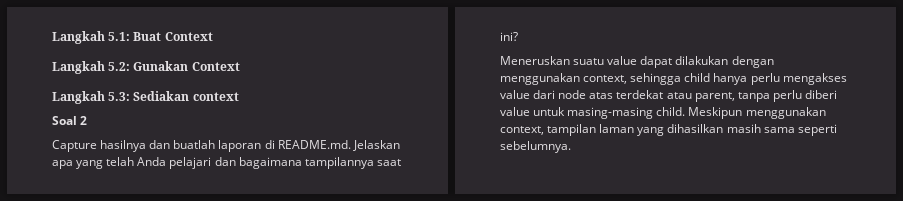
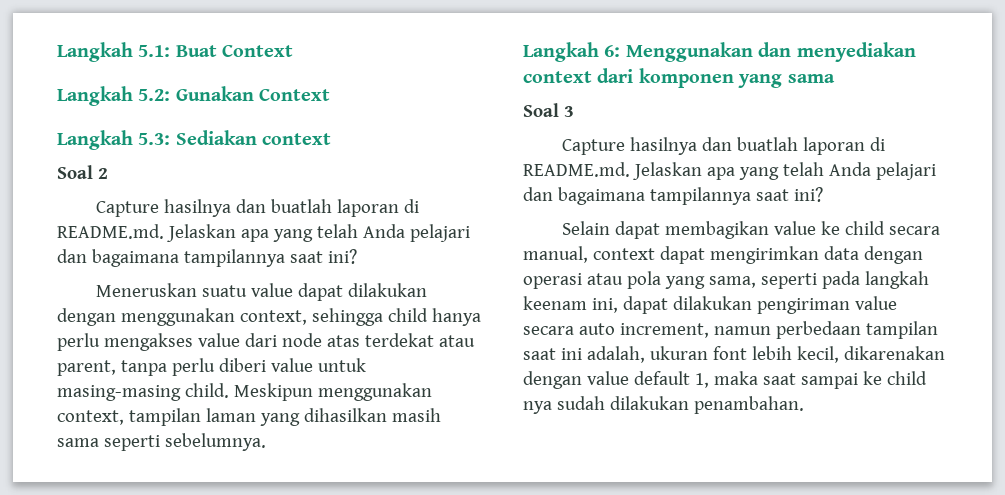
(571, 147) none -> [523,42,916,62] [523,68,835,88] [523,103,574,117] [562,137,886,155] [523,162,936,180] [523,187,823,205] [562,221,941,239] [523,246,923,264] [523,271,929,289] [523,296,897,314] [523,321,938,339] [523,346,945,363] [523,371,927,389] [523,396,804,414] // Langkah 6: Menggunakan dan menyediakan context dari komponen yang sama // Soal 3 // Capture hasilnya dan buatlah laporan di README.md. Jelaskan apa yang telah Anda pelajari dan bagaimana tampilannya saat ini? // Selain dapat membagikan value ke child secara manual, context dapat mengirimkan data dengan operasi atau pola yang sama, seperti pada langkah keenam ini, dapat dilakukan pengiriman value secara auto increment, namun perbedaan tampilan saat ini adalah, ukuran font lebih kecil, dikarenakan dengan value default 1, maka saat sampai ke child nya sudah dilakukan penambahan.

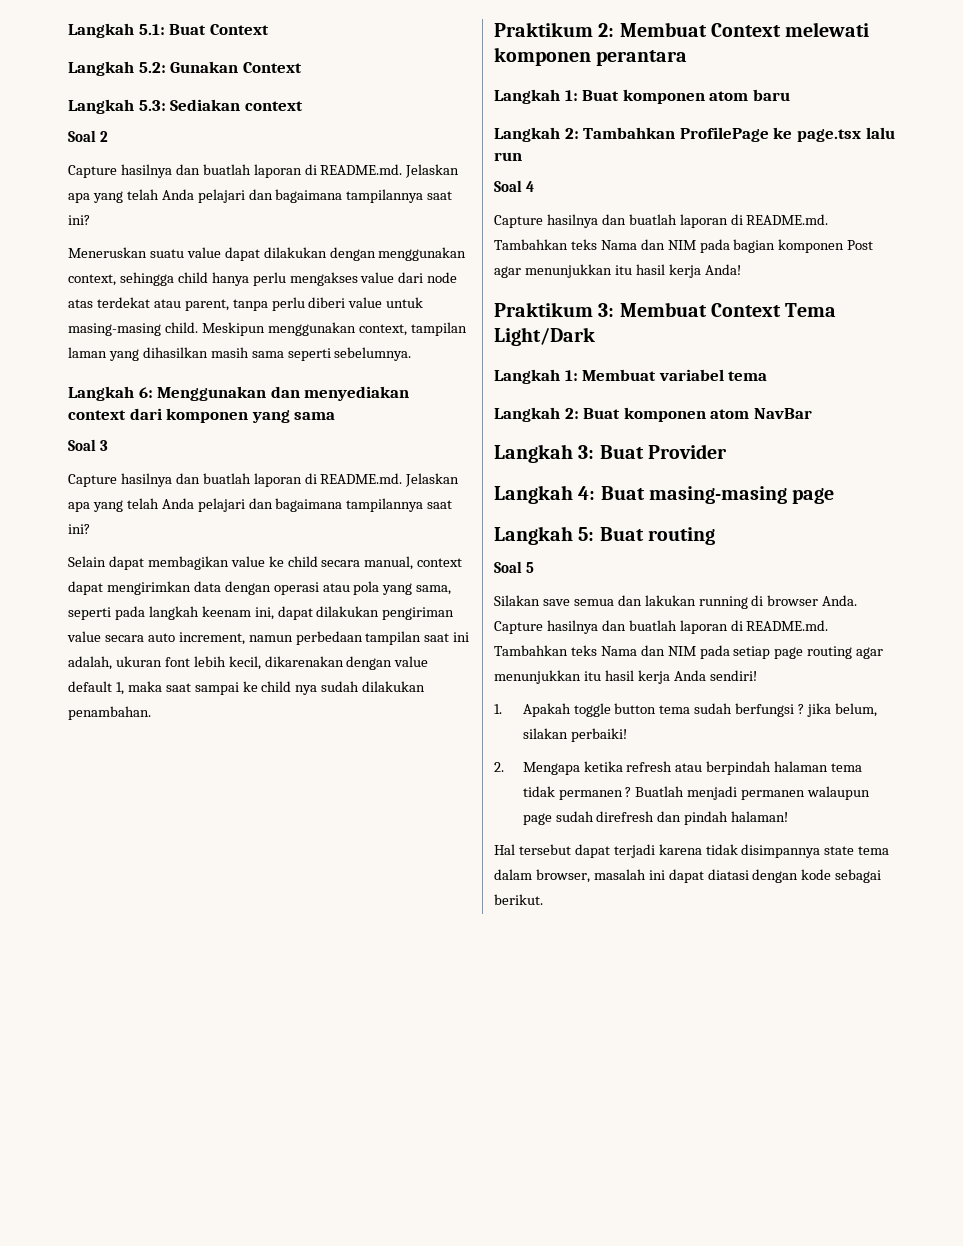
(804, 405) none -> [494,22,870,37] [494,47,688,66] [494,89,790,104] [494,127,895,142] [494,152,522,161] [494,180,534,192] [494,214,829,228] [494,239,874,253] [494,264,741,278] [494,302,837,317] [494,327,595,346] [494,369,768,384] [494,407,812,422] [494,444,727,463] [494,485,835,504] [494,526,715,545] [494,561,534,573] [494,595,858,609] [494,620,829,634] [494,645,884,659] [494,670,757,684] [494,703,877,717] [522,728,627,742] [494,761,863,775] [522,786,871,800] [522,811,789,825] [494,844,890,858] [494,869,882,883] [494,894,543,905] // Praktikum 2: Membuat Context melewati komponen perantara // Langkah 1: Buat komponen atom baru // Langkah 2: Tambahkan ProfilePage ke page.tsx lalu run // Soal 4 // Capture hasilnya dan buatlah laporan di README.md. Tambahkan teks Nama dan NIM pada bagian komponen Post agar menunjukkan itu hasil kerja Anda! // Praktikum 3: Membuat Context Tema Light/Dark // Langkah 1: Membuat variabel tema // Langkah 2: Buat komponen atom NavBar // Langkah 3: Buat Provider // Langkah 4: Buat masing-masing page // Langkah 5: Buat routing // Soal 5 // Silakan save semua dan lakukan running di browser Anda. Capture hasilnya dan buatlah laporan di README.md. Tambahkan teks Nama dan NIM pada setiap page routing agar menunjukkan itu hasil kerja Anda sendiri! // 1. Apakah toggle button tema sudah berfungsi ? jika belum, silakan perbaiki! // 2. Mengapa ketika refresh atau berpindah halaman tema tidak permanen ? Buatlah menjadi permanen walaupun page sudah direfresh dan pindah halaman! // Hal tersebut dapat terjadi karena tidak disimpannya state tema dalam browser, masalah ini dapat diatasi dengan kode sebagai berikut.

